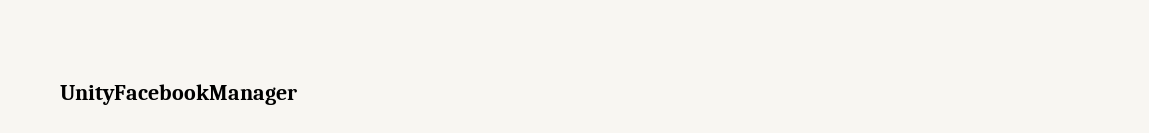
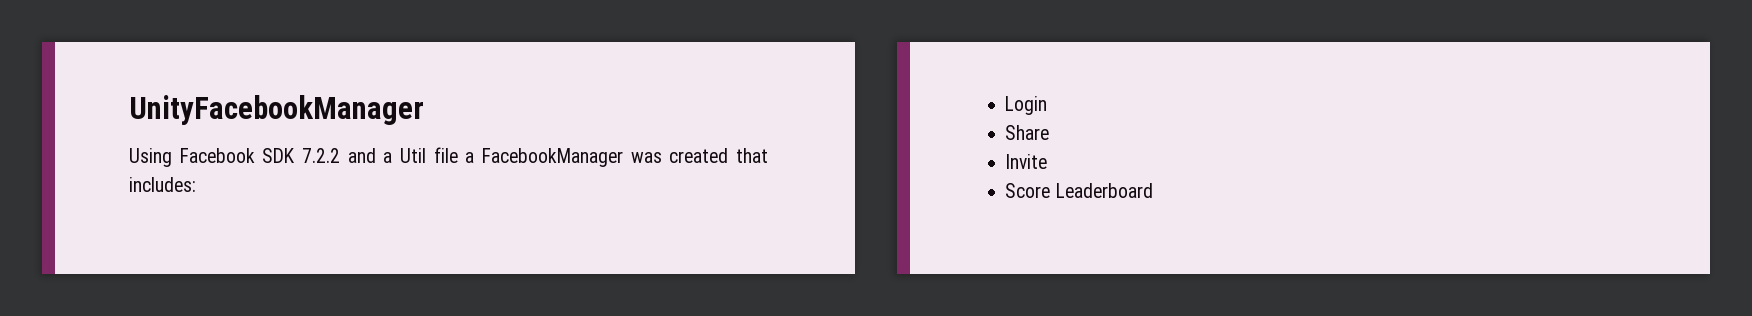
(297, 94) none -> [129,147,768,167] [129,177,196,192] [1005,96,1048,115] [1005,125,1050,140] [1005,154,1048,169] [1005,183,1153,198] // Using Facebook SDK 7.2.2 and a Util file a FacebookManager was created that includes: // Login // Share // Invite // Score Leaderboard

